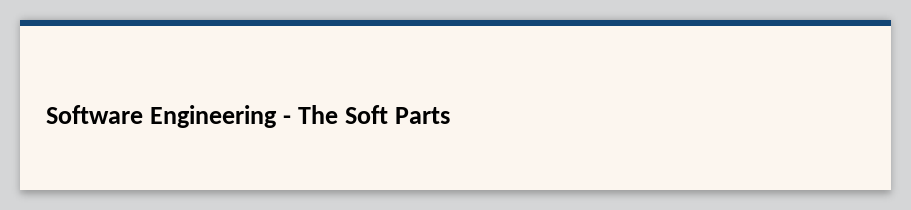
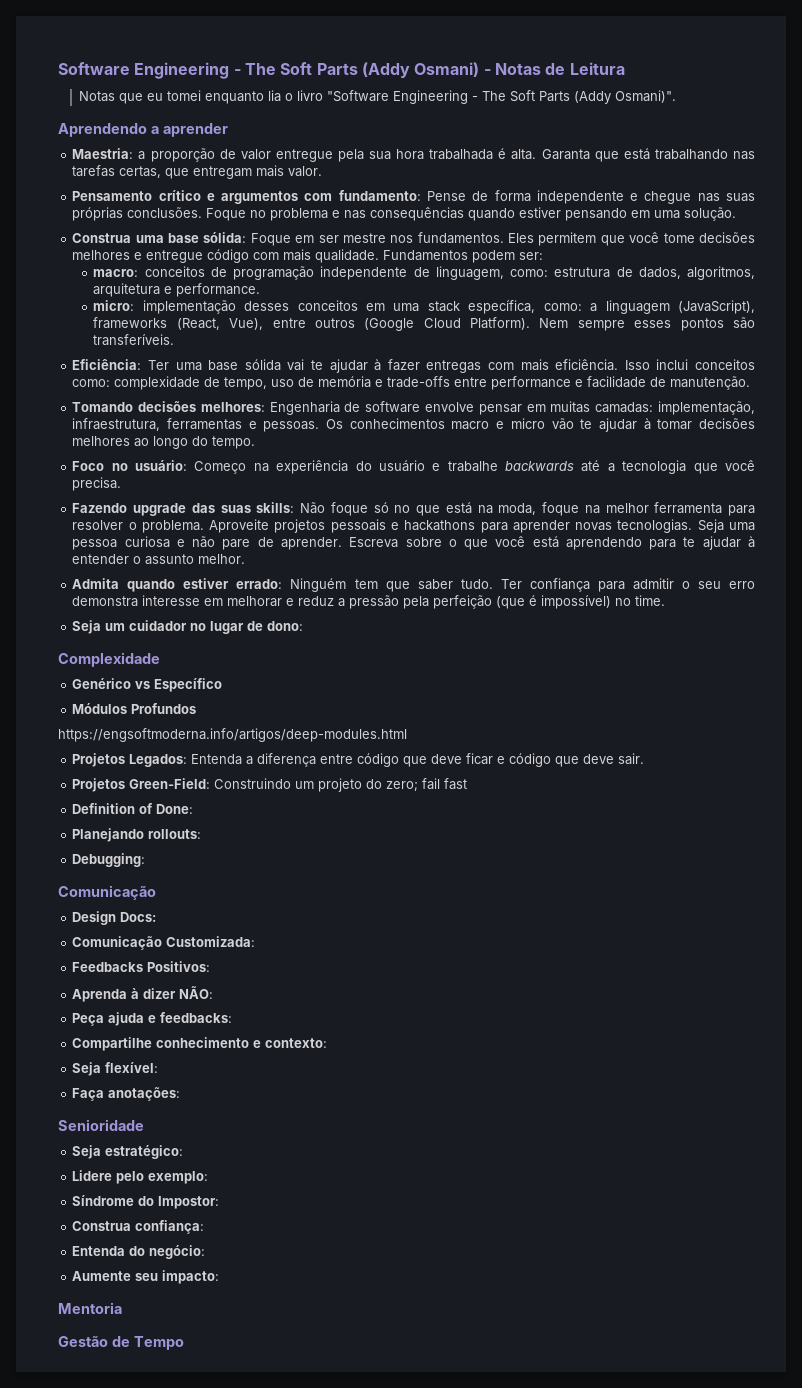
(451, 115) none -> [361,62,625,78] [79,90,677,104] [58,123,228,137] [72,148,755,162] [72,165,323,179] [72,190,755,204] [72,207,737,221] [72,232,755,246] [72,249,544,263] [93,266,755,280] [93,283,261,297] [93,300,755,314] [93,317,756,331] [93,334,175,346] [72,359,755,373] [72,376,751,390] [72,401,755,415] [72,418,756,432] [72,436,256,449] [72,460,755,474] [72,477,122,491] [72,502,755,516] [72,519,755,533] [72,536,755,550] [72,554,246,565] [72,578,755,592] [72,595,666,609] [72,620,304,634] [58,652,160,667] [72,678,223,692] [72,703,197,714] [58,728,407,742] [72,753,645,767] [72,778,468,792] [72,803,194,814] [72,828,202,842] [72,853,146,867] [58,885,156,900] [72,911,157,925] [72,936,256,950] [72,961,211,972] [72,986,214,1002] [72,1012,233,1026] [72,1037,328,1051] [72,1062,159,1076] [72,1087,181,1101] [58,1119,144,1131] [72,1145,184,1159] [72,1170,209,1184] [72,1195,220,1209] [72,1220,205,1234] [72,1245,206,1259] [72,1270,220,1284] [58,1302,122,1314] [58,1336,184,1350] (Addy Osmani) - Notas de Leitura // Notas que eu tomei enquanto lia o livro "Software Engineering - The Soft Parts (Addy Osmani)". // Aprendendo a aprender // Maestria: a proporção de valor entregue pela sua hora trabalhada é alta. Garanta que está trabalhando nas tarefas certas, que entregam mais valor. // Pensamento crítico e argumentos com fundamento: Pense de forma independente e chegue nas suas próprias conclusões. Foque no problema e nas consequências quando estiver pensando em uma solução. // Construa uma base sólida: Foque em ser mestre nos fundamentos. Eles permitem que você tome decisões melhores e entregue código com mais qualidade. Fundamentos podem ser: // macro: conceitos de programação independente de linguagem, como: estrutura de dados, algoritmos, arquitetura e performance. // micro: implementação desses conceitos em uma stack específica, como: a linguagem (JavaScript), frameworks (React, Vue), entre outros (Google Cloud Platform). Nem sempre esses pontos são transferíveis. // Eficiência: Ter uma base sólida vai te ajudar à fazer entregas com mais eficiência. Isso inclui conceitos como: complexidade de tempo, uso de memória e trade-offs entre performance e facilidade de manutenção. // Tomando decisões melhores: Engenharia de software envolve pensar em muitas camadas: implementação, infraestrutura, ferramentas e pessoas. Os conhecimentos macro e micro vão te ajudar à tomar decisões melhores ao longo do tempo. // Foco no usuário: Começo na experiência do usuário e trabalhe backwards até a tecnologia que você precisa. // Fazendo upgrade das suas skills: Não foque só no que está na moda, foque na melhor ferramenta para resolver o problema. Aproveite projetos pessoais e hackathons para aprender novas tecnologias. Seja uma pessoa curiosa e não pare de aprender. Escreva sobre o que você está aprendendo para te ajudar à entender o assunto melhor. // Admita quando estiver errado: Ninguém tem que saber tudo. Ter confiança para admitir o seu erro demonstra interesse em melhorar e reduz a pressão pela perfeição (que é impossível) no time. // Seja um cuidador no lugar de dono: // Complexidade // Genérico vs Específico // Módulos Profundos // https://engsoftmoderna.info/artigos/deep-modules.html // Projetos Legados: Entenda a diferença entre código que deve ficar e código que deve sair. // Projetos Green-Field: Construindo um projeto do zero; fail fast // Definition of Done: // Planejando rollouts: // Debugging: // Comunicação // Design Docs: // Comunicação Customizada: // Feedbacks Positivos: // Aprenda à dizer NÃO: // Peça ajuda e feedbacks: // Compartilhe conhecimento e contexto: // Seja flexível: // Faça anotações: // Senioridade // Seja estratégico: // Lidere pelo exemplo: // Síndrome do Impostor: // Construa confiança: // Entenda do negócio: // Aumente seu impacto: // Mentoria // Gestão de Tempo

